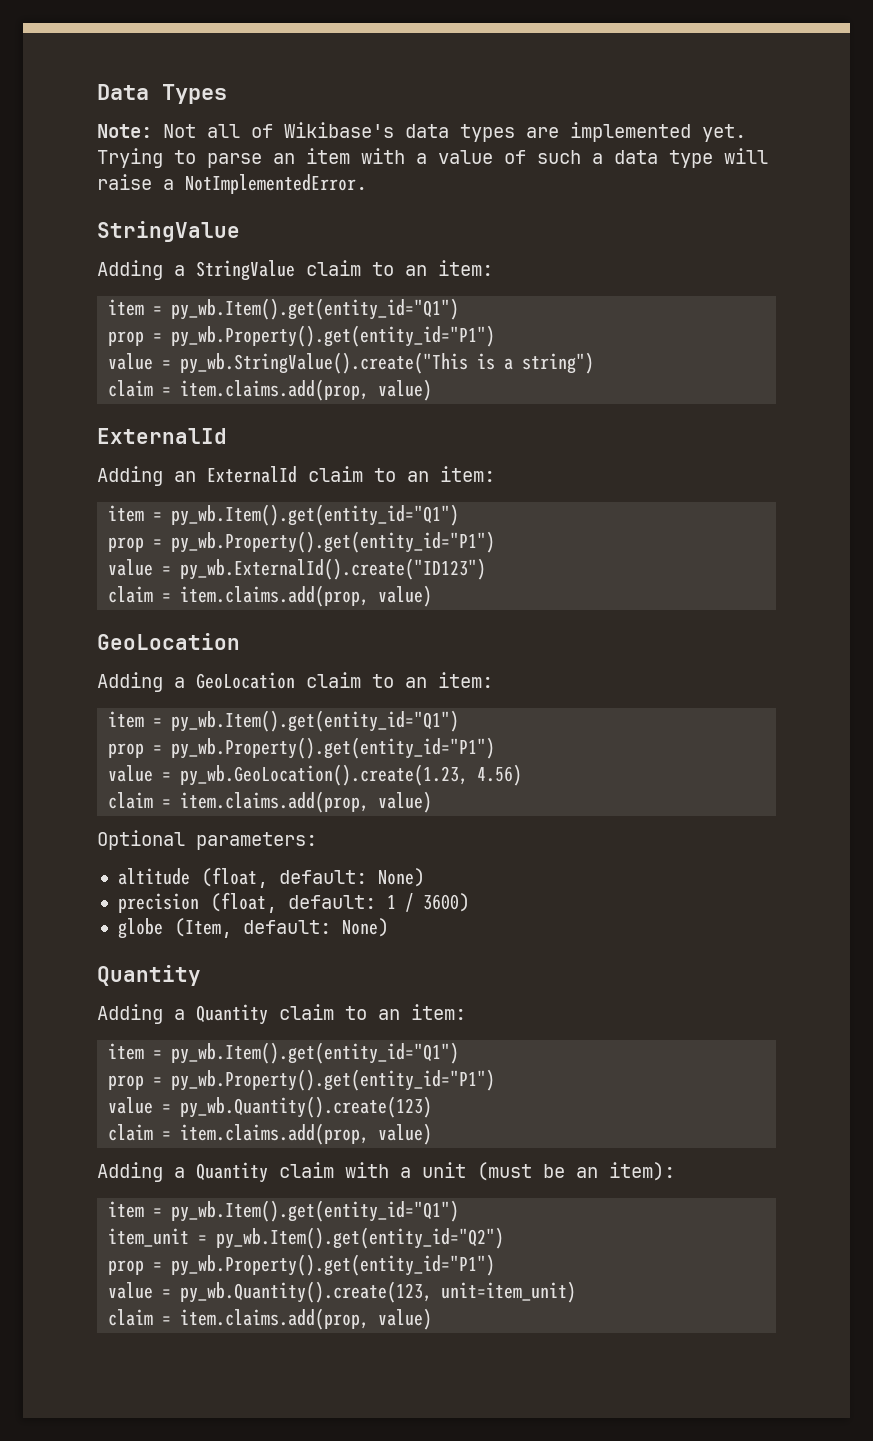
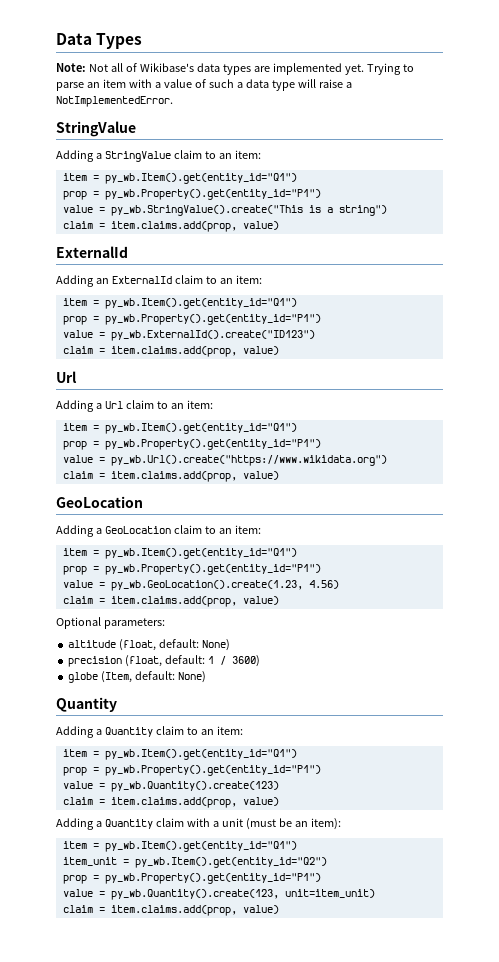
(433, 596) none -> [56,371,77,383] [56,400,213,412] [62,423,297,434] [62,439,321,450] [62,455,387,466] [62,471,279,482] // Url // Adding a Url claim to an item: // item = py_wb.Item().get(entity_id="Q1") // prop = py_wb.Property().get(entity_id="P1") // value = py_wb.Url().create("https://www.wikidata.org") // claim = item.claims.add(prop, value)

